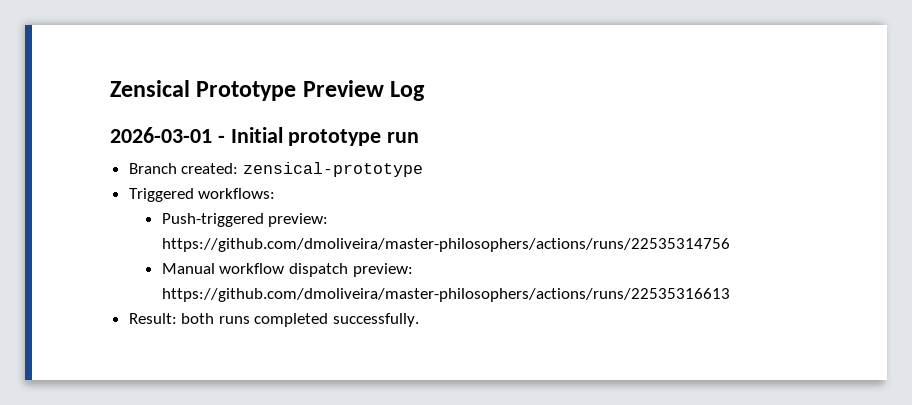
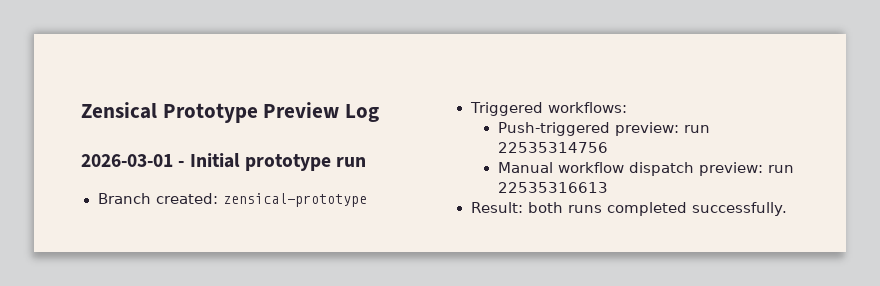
[161,238,730,252] https://github.com/dmoliveira/master-philosophers/actions/runs/22535314756 -> [683,125,710,133] [497,142,608,153] run 22535314756
[161,288,730,302] https://github.com/dmoliveira/master-philosophers/actions/runs/22535316613 -> [767,165,794,173] [497,182,608,193] run 22535316613

